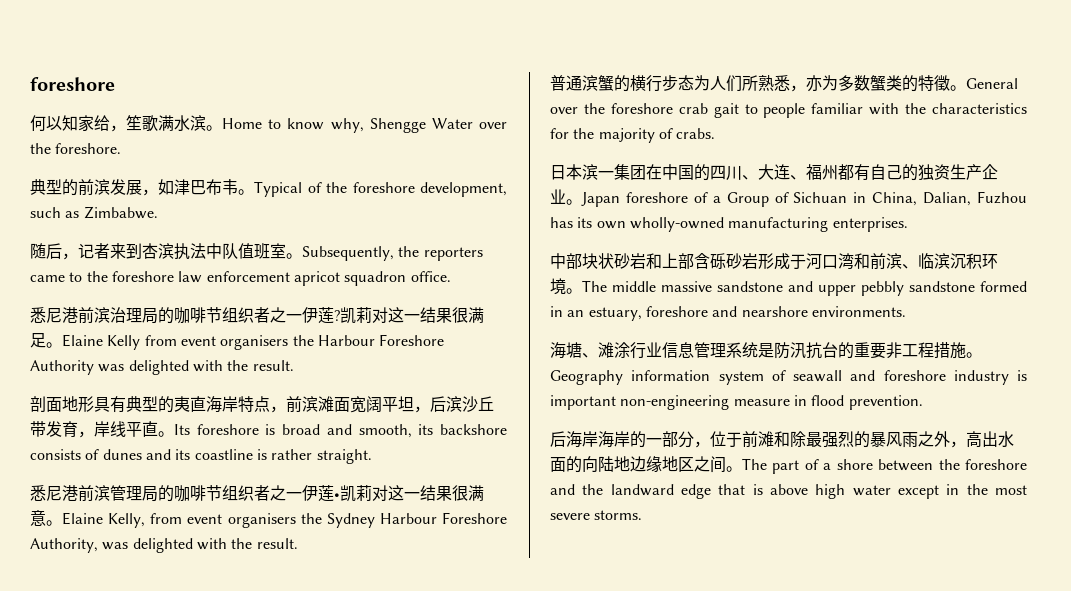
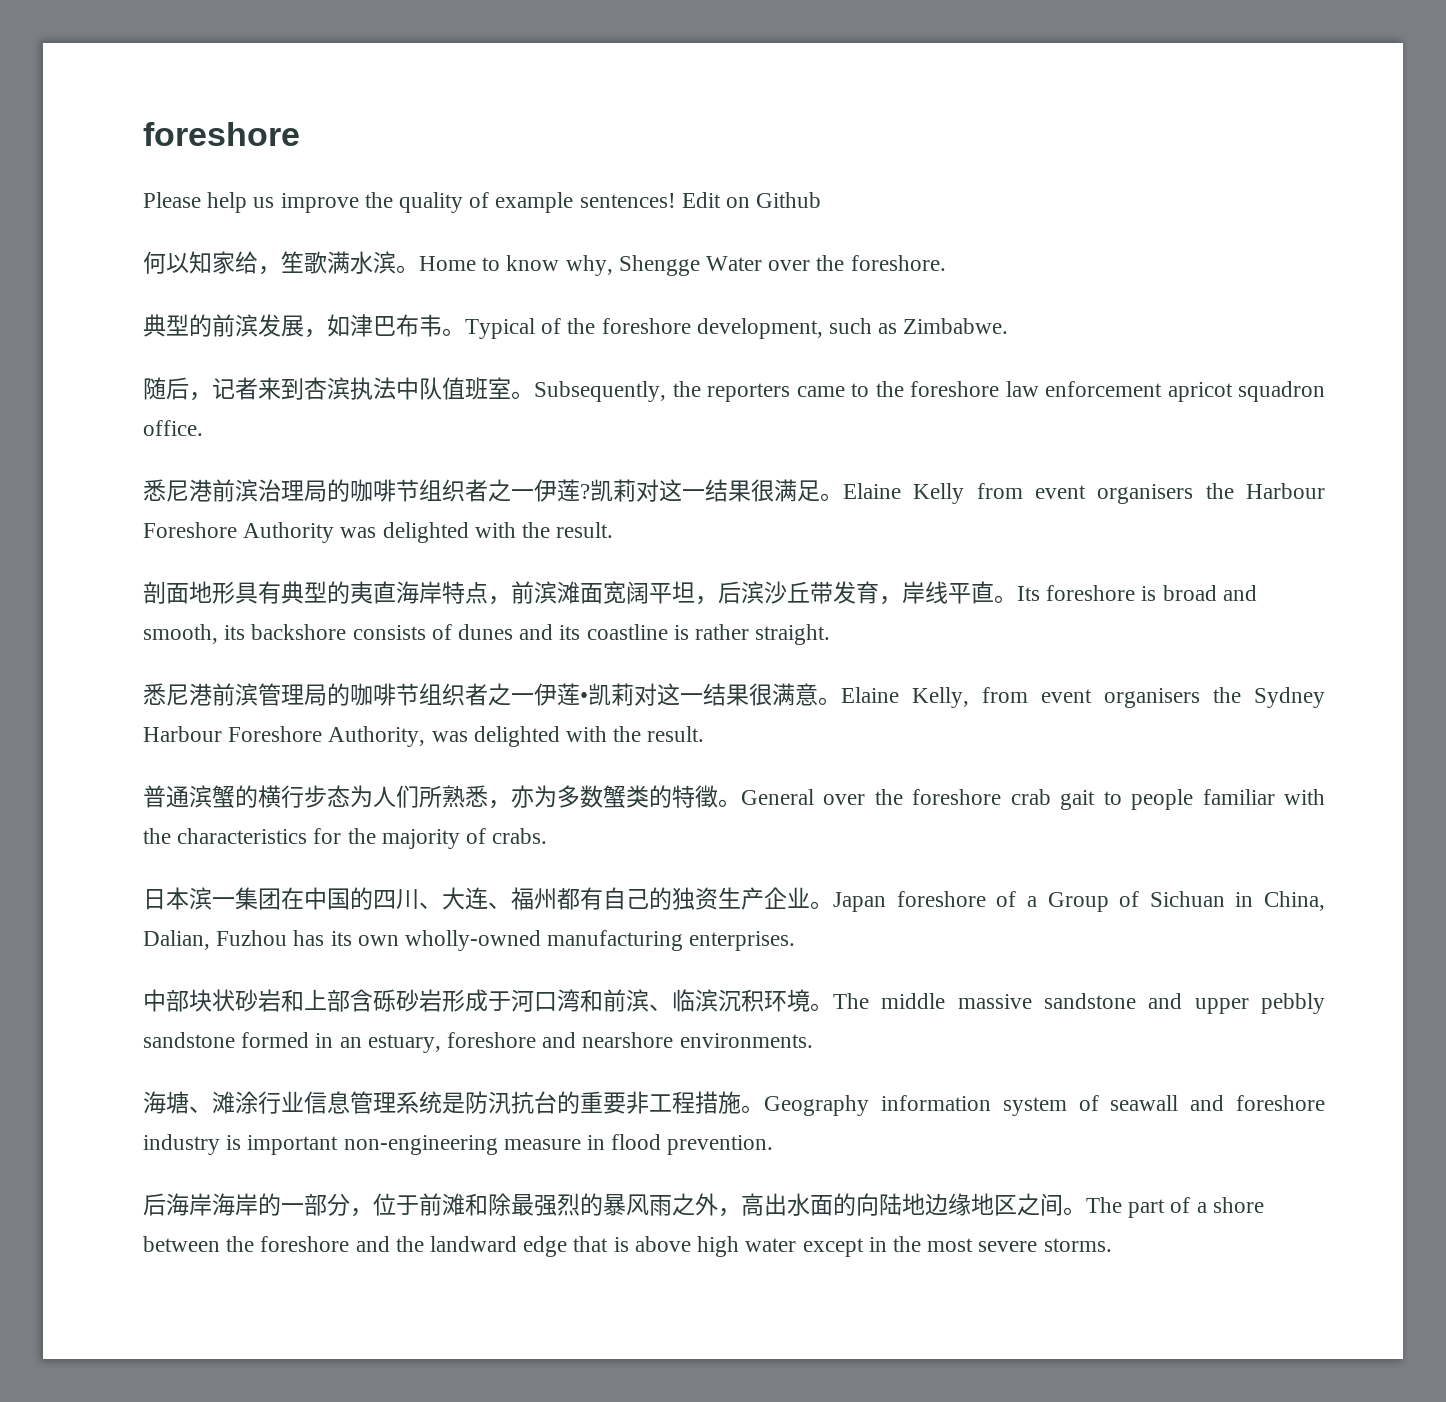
[30,77,115,91] foreshore -> [143,122,300,146] [143,192,822,213] foreshore // Please help us improve the quality of example sentences! Edit on Github

